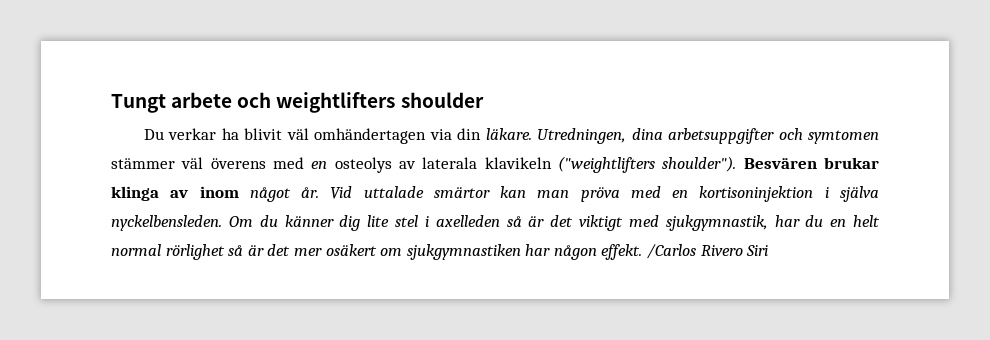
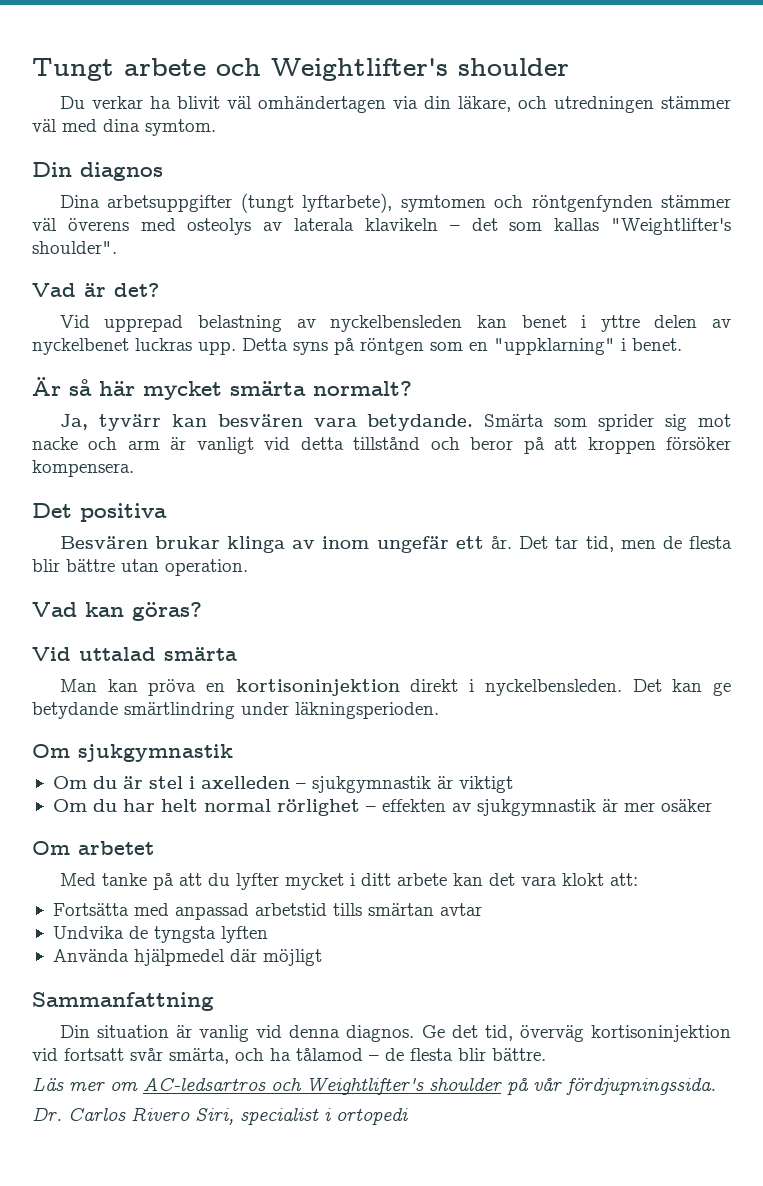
[276,92,396,113] weightlifters -> [271,58,448,81] Weightlifter's
[485,128,879,144] läkare. Utredningen, dina arbetsuppgifter och symtomen -> [457,96,731,113] [32,119,216,136] [32,162,163,181] [59,193,653,213] läkare, och utredningen stämmer väl med dina symtom. // Din diagnos // Dina arbetsuppgifter (tungt lyftarbete), symtomen och röntgenfynden
[311,161,328,169] en -> (176, 224) none
[558,156,737,173] ("weightlifters shoulder"). -> [449,218,731,235] [32,241,117,254] [32,283,159,297] [59,315,731,332] [32,338,682,355] [32,377,412,400] [59,414,731,431] [32,437,731,454] [32,460,134,477] [32,503,167,522] – det som kallas "Weightlifter's shoulder". // Vad är det? // Vid upprepad belastning av nyckelbensleden kan benet i yttre delen av nyckelbenet luckras upp. Detta syns på röntgen som en "uppklarning" i benet. // Är så här mycket smärta normalt? // Ja, tyvärr kan besvären vara betydande. Smärta som sprider sig mot nacke och arm är vanligt vid detta tillstånd och beror på att kroppen försöker kompensera. // Det positiva //
[249,186,879,202] [111,215,881,231] [111,244,769,260] något år. Vid uttalade smärtor kan man pröva med en kortisoninjektion i själva nyckelbensleden. Om du känner dig lite stel i axelleden så är det viktigt med sjukgymnastik, har du en helt normal rörlighet så är det mer osäkert om sjukgymnastiken har någon effekt. /Carlos Rivero Siri -> [376,536,732,553] [32,559,248,576] [32,602,202,621] [32,647,237,661] [59,679,731,696] [32,702,439,719] [32,744,233,762] [52,776,513,793] [52,799,712,816] [32,841,154,855] [59,873,638,890] [52,903,482,920] [52,926,268,943] [52,949,322,966] [32,992,214,1011] [59,1025,731,1042] [32,1048,546,1064] [32,1077,716,1095] [32,1107,408,1125] ungefär ett år. Det tar tid, men de flesta blir bättre utan operation. // Vad kan göras? // Vid uttalad smärta // Man kan pröva en kortisoninjektion direkt i nyckelbensleden. Det kan ge betydande smärtlindring under läkningsperioden. // Om sjukgymnastik // Om du är stel i axelleden – sjukgymnastik är viktigt // Om du har helt normal rörlighet – effekten av sjukgymnastik är mer osäker // Om arbetet // Med tanke på att du lyfter mycket i ditt arbete kan det vara klokt att: // Fortsätta med anpassad arbetstid tills smärtan avtar // Undvika de tyngsta lyften // Använda hjälpmedel där möjligt // Sammanfattning // Din situation är vanlig vid denna diagnos. Ge det tid, överväg kortisoninjektion vid fortsatt svår smärta, och ha tålamod – de flesta blir bättre. // Läs mer om AC-ledsartros och Weightlifter's shoulder på vår fördjupningssida. // Dr. Carlos Rivero Siri, specialist i ortopedi

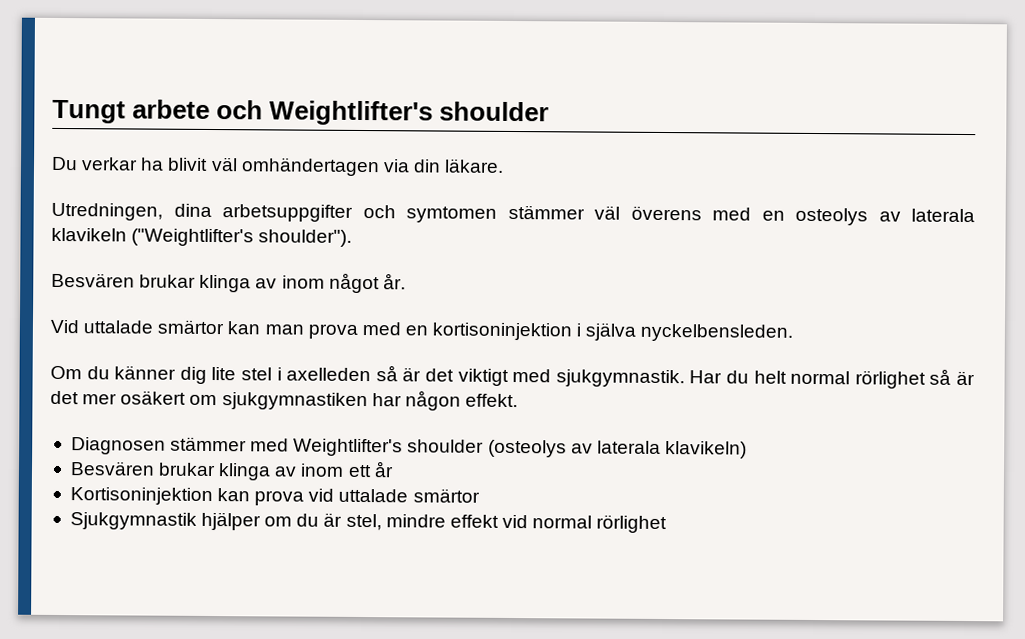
[457,96,731,113] [32,119,216,136] [32,162,163,181] [59,193,653,213] läkare, och utredningen stämmer väl med dina symtom. // Din diagnos // Dina arbetsuppgifter (tungt lyftarbete), symtomen och röntgenfynden -> [444,158,505,173] [51,202,497,223] läkare. // Utredningen, dina arbetsuppgifter och symtomen
(176, 224) none -> [761,210,785,221] en
[449,218,731,235] [32,241,117,254] [32,283,159,297] [59,315,731,332] [32,338,682,355] [32,377,412,400] [59,414,731,431] [32,437,731,454] [32,460,134,477] [32,503,167,522] [59,536,484,553] – det som kallas "Weightlifter's shoulder". // Vad är det? // Vid upprepad belastning av nyckelbensleden kan benet i yttre delen av nyckelbenet luckras upp. Detta syns på röntgen som en "uppklarning" i benet. // Är så här mycket smärta normalt? // Ja, tyvärr kan besvären vara betydande. Smärta som sprider sig mot nacke och arm är vanligt vid detta tillstånd och beror på att kroppen försöker kompensera. // Det positiva // Besvären brukar klinga av inom ungefär ett -> [131,228,353,247] [51,272,380,294] ("Weightlifter's shoulder"). // Besvären brukar klinga av inom något
[519,536,732,552] [32,559,248,576] [32,602,202,621] [32,647,237,661] [59,679,731,696] [32,702,439,719] [32,744,233,762] [52,776,513,793] [52,799,712,816] [32,841,154,855] [59,873,638,890] [52,903,482,920] [52,926,268,943] [52,949,322,966] [32,992,214,1011] [59,1025,731,1042] [32,1048,546,1064] [32,1077,716,1095] [32,1107,408,1125] Det tar tid, men de flesta blir bättre utan operation. // Vad kan göras? // Vid uttalad smärta // Man kan pröva en kortisoninjektion direkt i nyckelbensleden. Det kan ge betydande smärtlindring under läkningsperioden. // Om sjukgymnastik // Om du är stel i axelleden – sjukgymnastik är viktigt // Om du har helt normal rörlighet – effekten av sjukgymnastik är mer osäker // Om arbetet // Med tanke på att du lyfter mycket i ditt arbete kan det vara klokt att: // Fortsätta med anpassad arbetstid tills smärtan avtar // Undvika de tyngsta lyften // Använda hjälpmedel där möjligt // Sammanfattning // Din situation är vanlig vid denna diagnos. Ge det tid, överväg kortisoninjektion vid fortsatt svår smärta, och ha tålamod – de flesta blir bättre. // Läs mer om AC-ledsartros och Weightlifter's shoulder på vår fördjupningssida. // Dr. Carlos Rivero Siri, specialist i ortopedi -> [50,319,794,342] [50,365,976,389] [50,390,518,411] [70,436,747,459] [69,461,394,481] [69,487,480,506] [69,511,668,534] // Vid uttalade smärtor kan man prova med en kortisoninjektion i själva nyckelbensleden. // Om du känner dig lite stel i axelleden så är det viktigt med sjukgymnastik. Har du helt normal rörlighet så är det mer osäkert om sjukgymnastiken har någon effekt. // Diagnosen stämmer med Weightlifter's shoulder (osteolys av laterala klavikeln) // Besvären brukar klinga av inom ett år // Kortisoninjektion kan prova vid uttalade smärtor // Sjukgymnastik hjälper om du är stel, mindre effekt vid normal rörlighet

